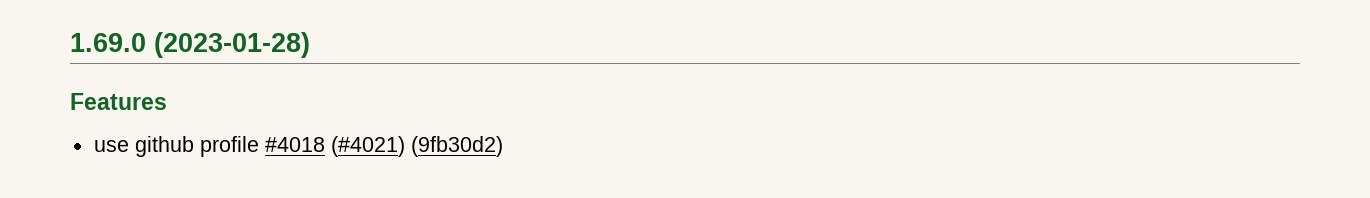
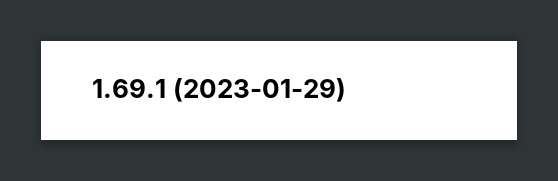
[70,32,310,58] [70,93,167,110] [93,136,503,157] 1.69.0 (2023-01-28) // Features // use github profile #4018 (#4021) (9fb30d2) -> [92,78,347,102] 1.69.1 (2023-01-29)

